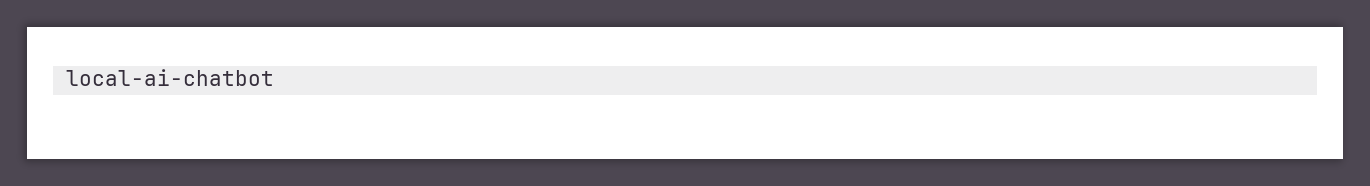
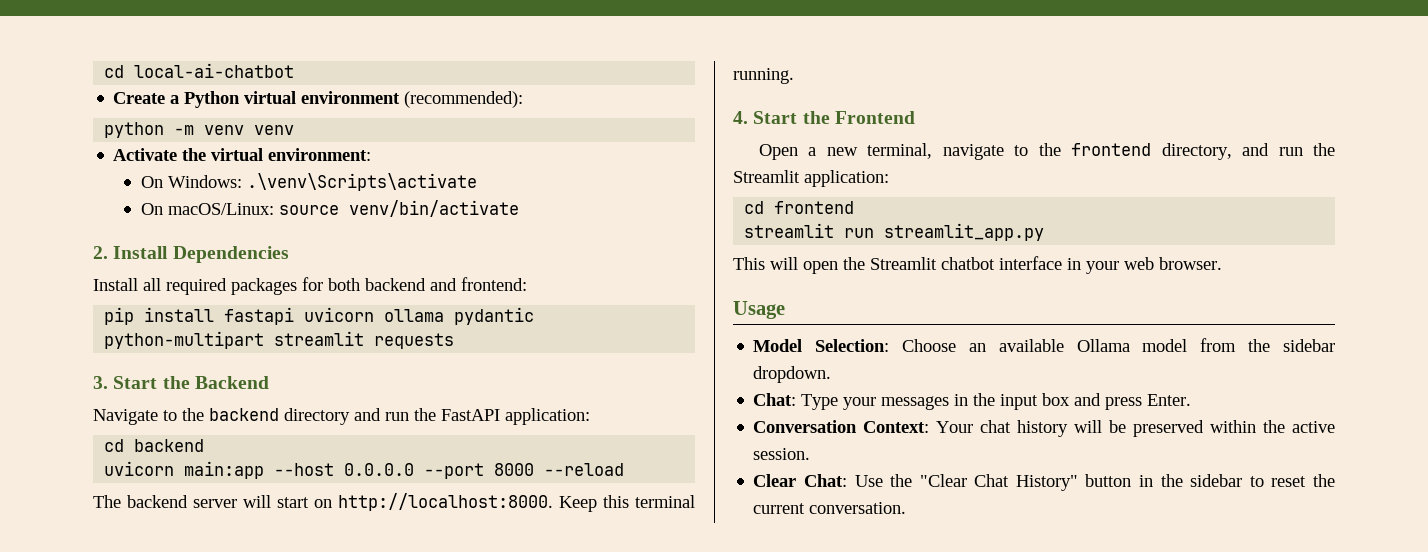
(65, 77) none -> [104,65,125,78] cd
(274, 77) none -> [113,91,524,108] [104,122,295,138] [113,148,372,161] [141,173,478,191] [141,200,520,217] [93,246,289,263] [93,277,527,295] [104,307,535,325] [104,331,455,349] [93,376,269,389] [93,408,590,425] [104,439,205,452] [104,461,625,479] [93,493,695,512] [733,68,794,84] [733,111,915,124] [758,143,1335,160] [733,170,889,187] [744,201,855,214] [744,223,1045,241] [733,256,1222,274] [733,301,785,319] [753,338,1335,352] [753,366,832,383] [753,393,1192,410] [753,420,1335,437] [753,448,811,460] [753,474,1335,491] [753,502,907,514] // Create a Python virtual environment (recommended): // python -m venv venv // Activate the virtual environment: // On Windows: .\venv\Scripts\activate // On macOS/Linux: source venv/bin/activate // 2. Install Dependencies // Install all required packages for both backend and frontend: // pip install fastapi uvicorn ollama pydantic python-multipart streamlit requests // 3. Start the Backend // Navigate to the backend directory and run the FastAPI application: // cd backend // uvicorn main:app --host 0.0.0.0 --port 8000 --reload // The backend server will start on http://localhost:8000. Keep this terminal running. // 4. Start the Frontend // Open a new terminal, navigate to the frontend directory, and run the Streamlit application: // cd frontend // streamlit run streamlit_app.py // This will open the Streamlit chatbot interface in your web browser. // Usage // Model Selection: Choose an available Ollama model from the sidebar dropdown. // Chat: Type your messages in the input box and press Enter. // Conversation Context: Your chat history will be preserved within the active session. // Clear Chat: Use the "Clear Chat History" button in the sidebar to reset the current conversation.

